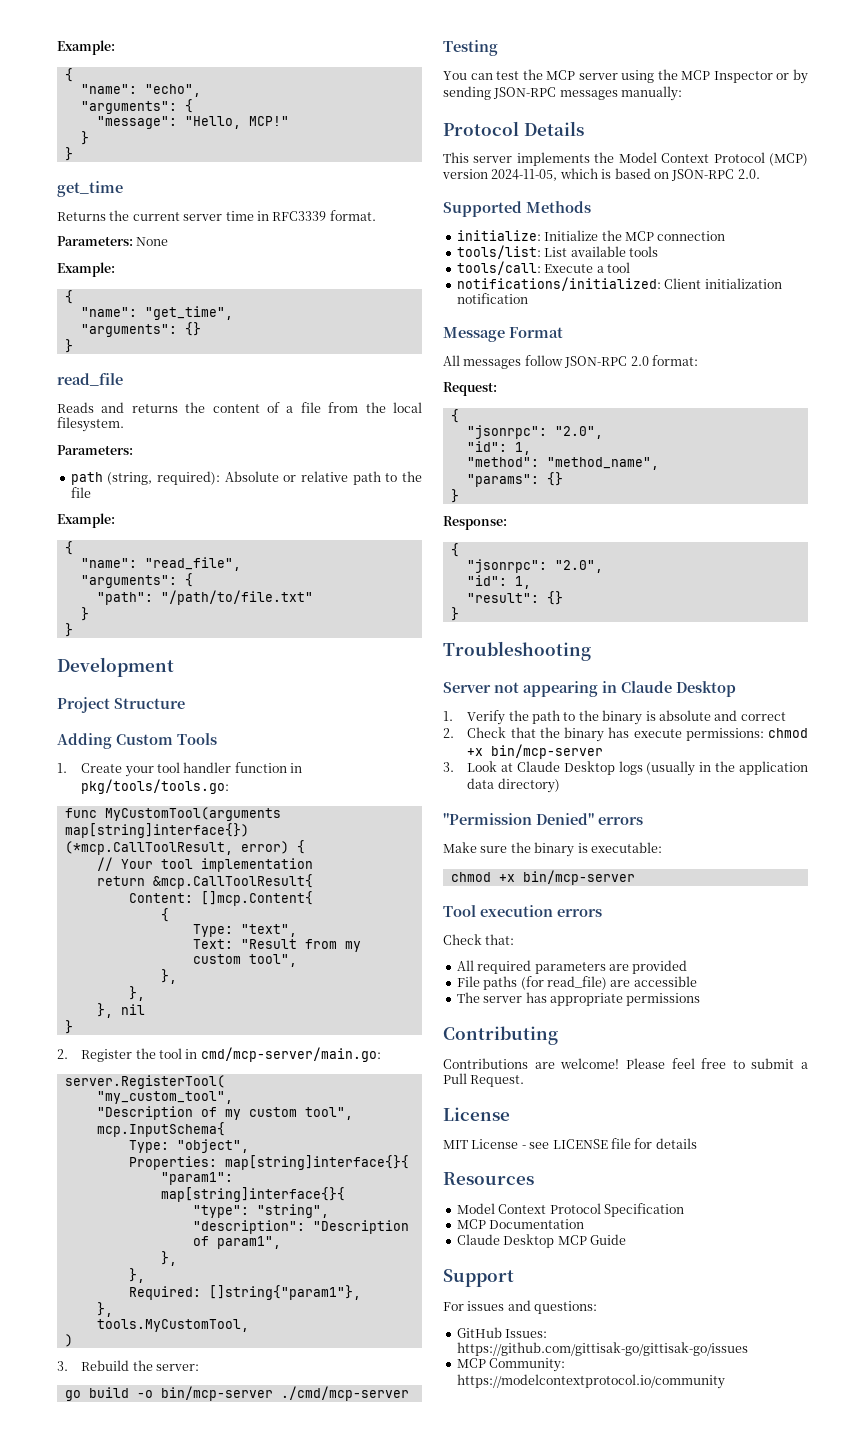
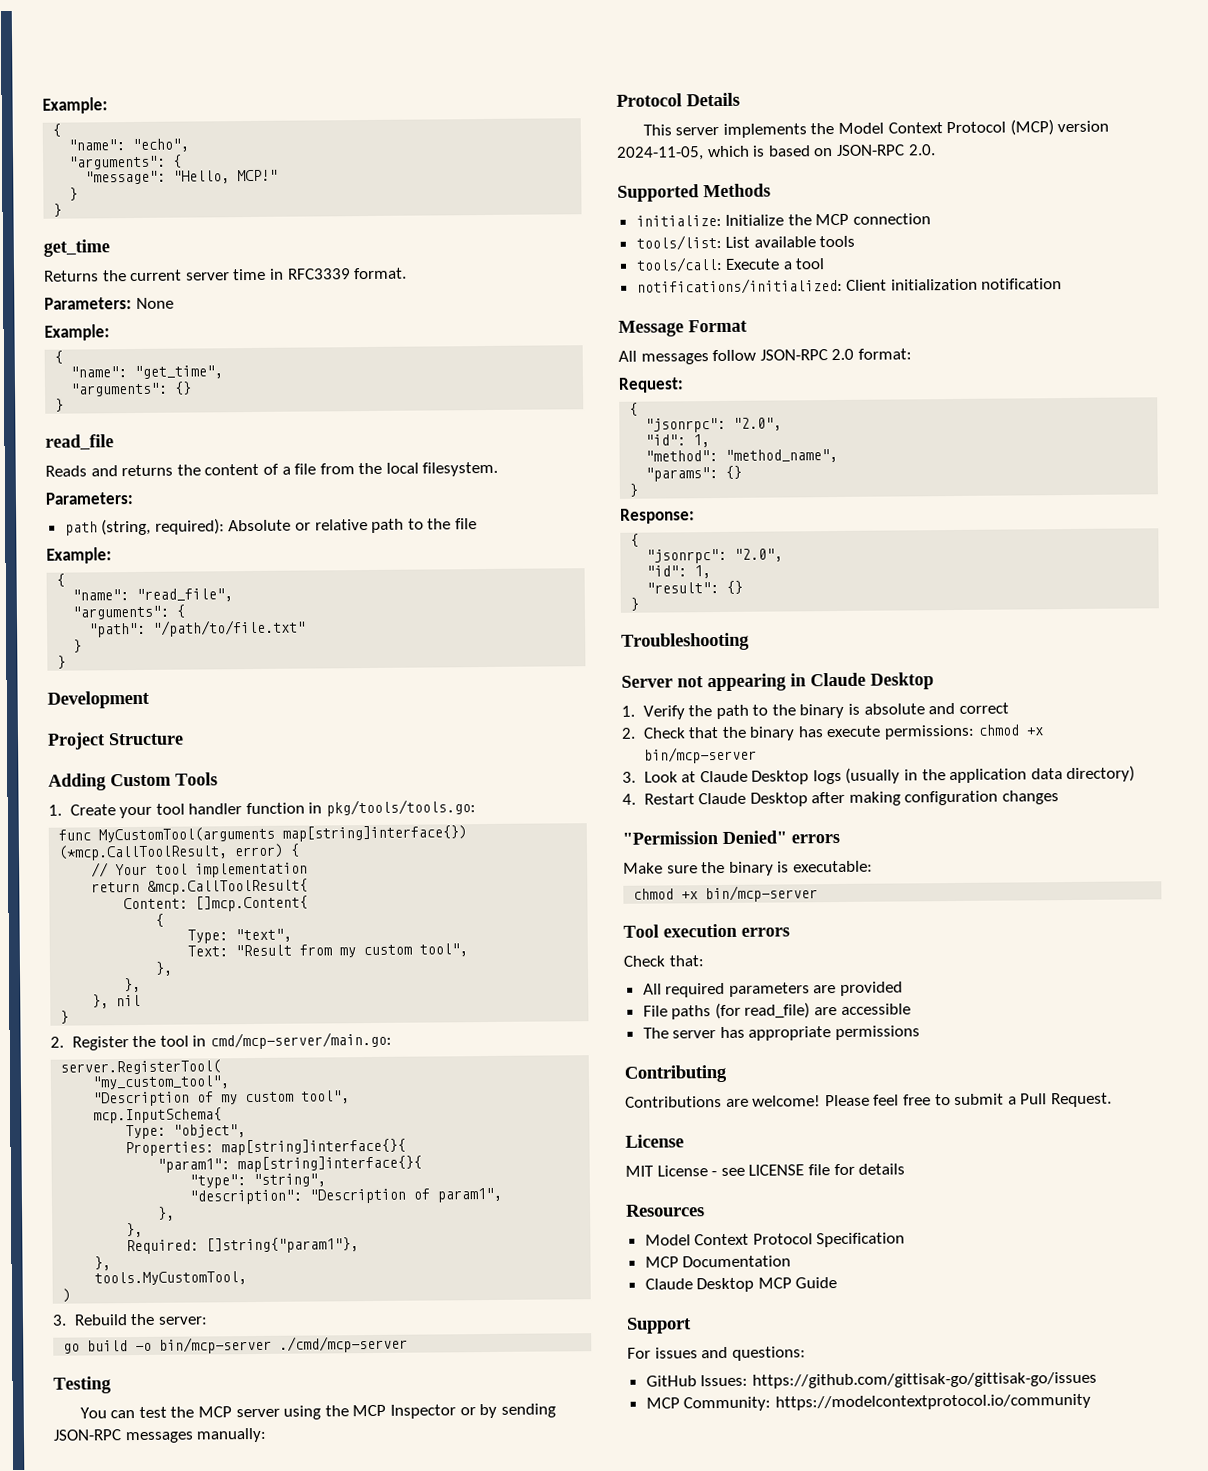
(560, 785) none -> [622,790,1060,807] // 4. Restart Claude Desktop after making configuration changes

